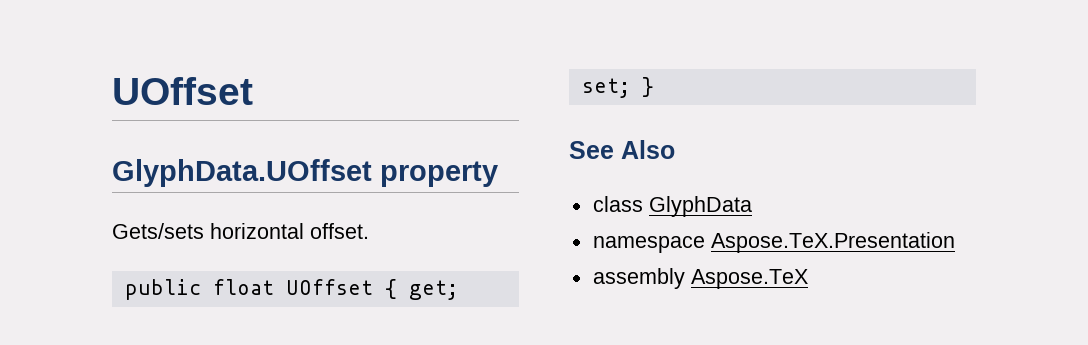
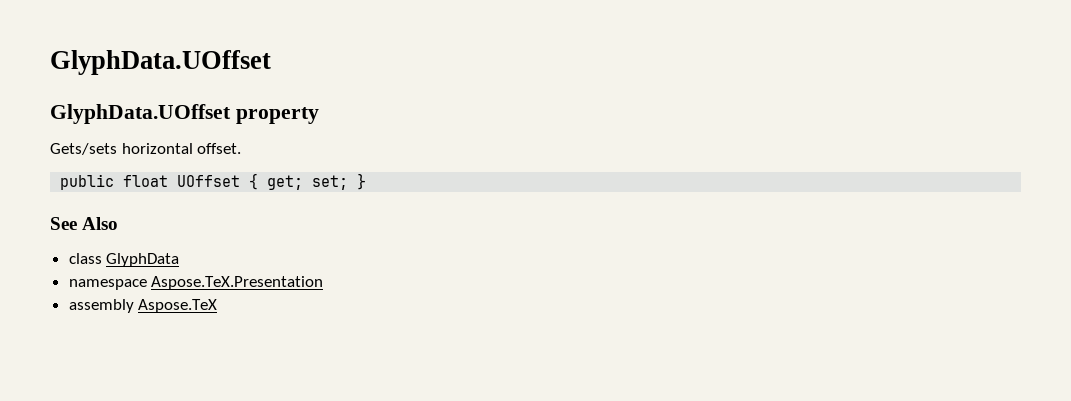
[112,77,253,105] UOffset -> [50,50,271,75] GlyphData.UOffset

